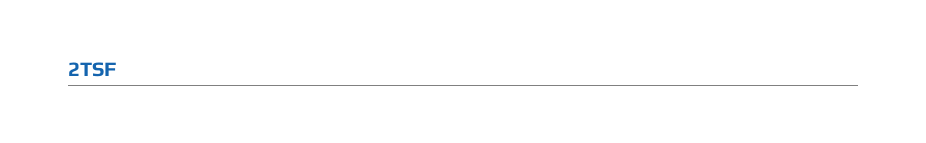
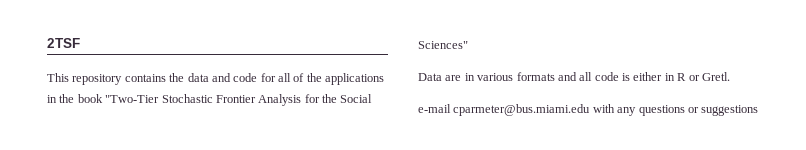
(117, 69) none -> [47,73,385,85] [47,94,373,106] [418,41,468,49] [418,72,730,81] [418,104,759,116] // This repository contains the data and code for all of the applications in the book "Two-Tier Stochastic Frontier Analysis for the Social Sciences" // Data are in various formats and all code is either in R or Gretl. // e-mail cparmeter@bus.miami.edu with any questions or suggestions

